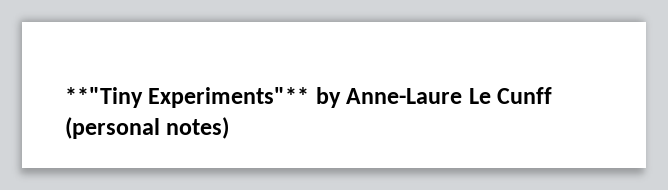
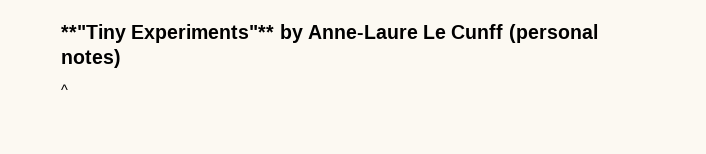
(230, 128) none -> [61,84,68,95] // ^

